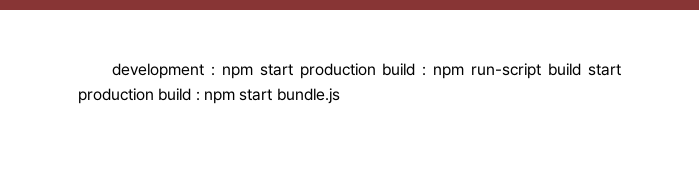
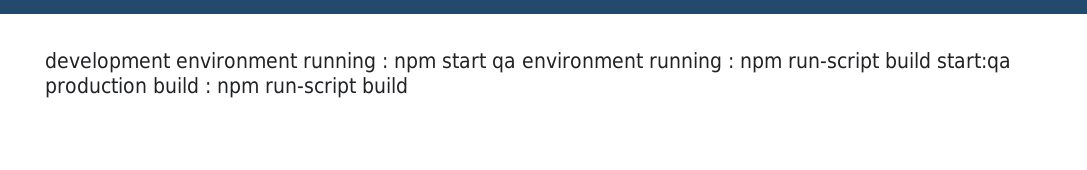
[210,64,293,79] : npm start -> [176,52,1011,73] environment running : npm start qa environment running : npm run-script build start:qa
[588,64,621,76] [78,88,340,104] start production build : npm start bundle.js -> (408, 85) none

